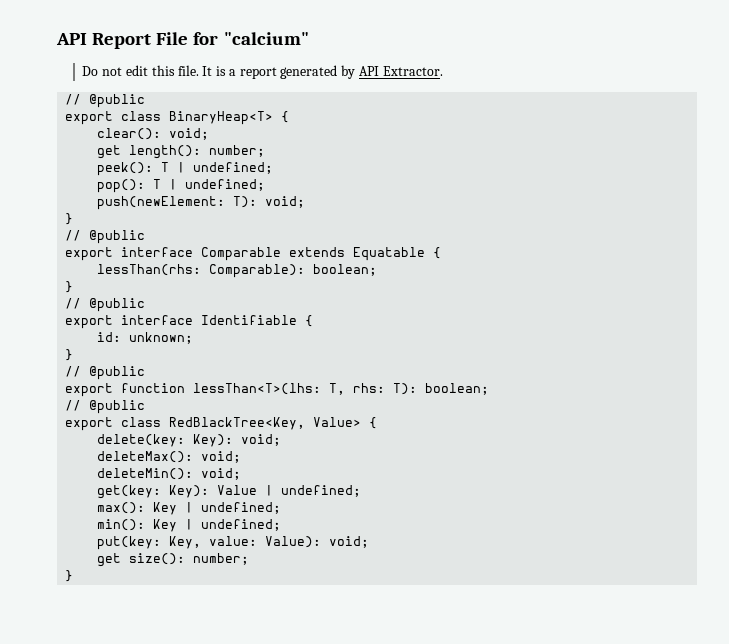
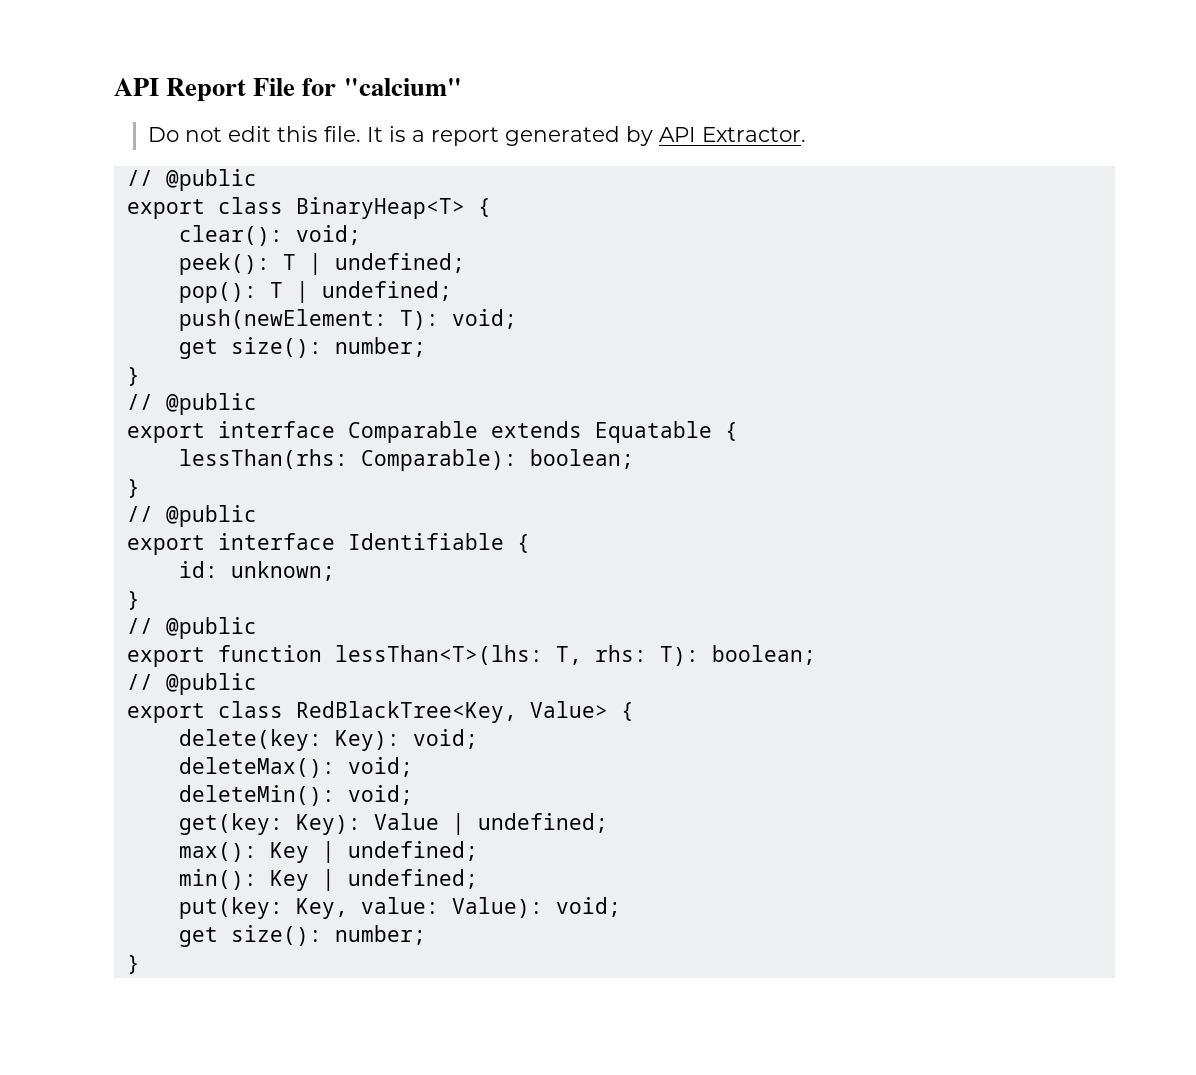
[97,145,266,159] // get length(): number; -> (361, 235) none
(306, 202) none -> [178,337,426,359] // get size(): number;

